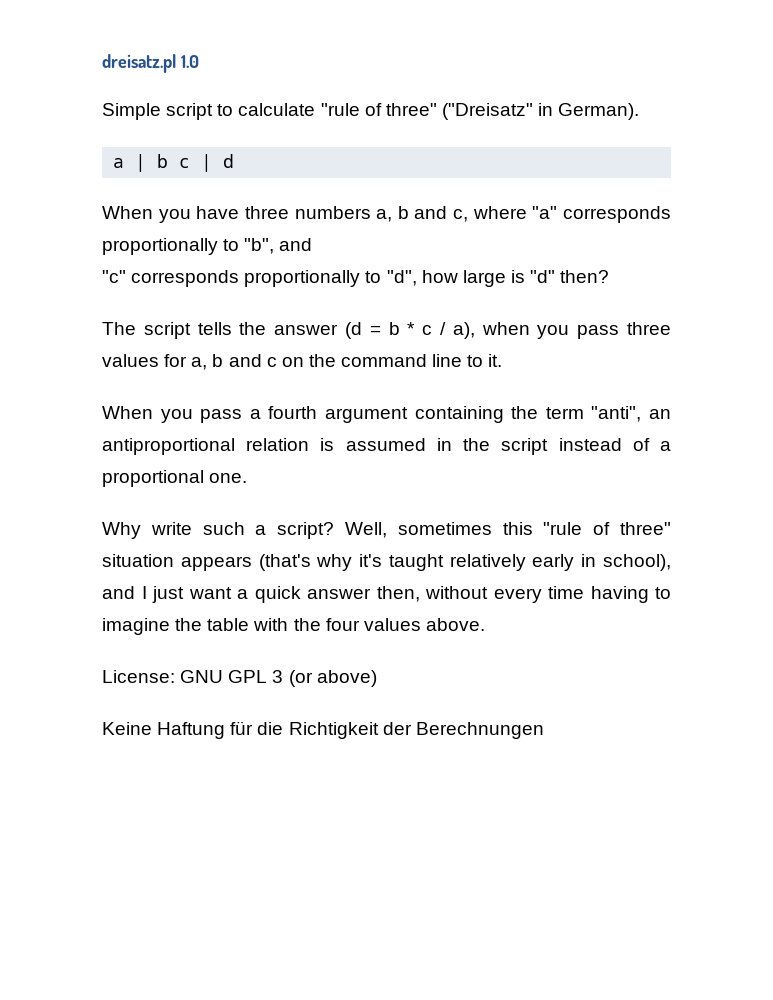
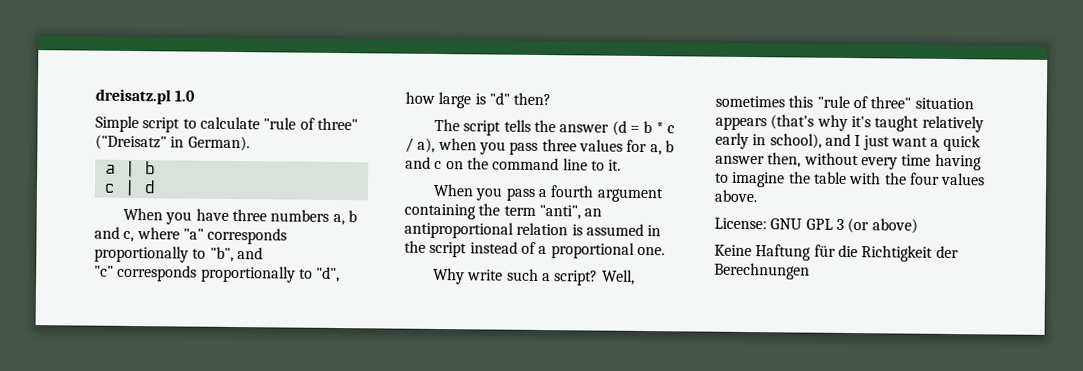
(169, 161) none -> (156, 168) //

